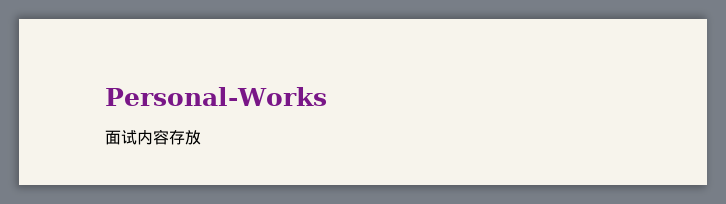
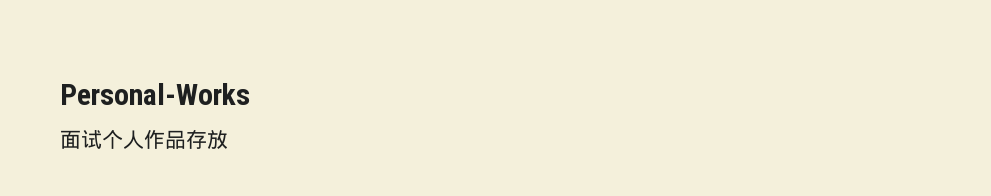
[137,129,169,145] 内容 -> [102,130,186,149] 个人作品

